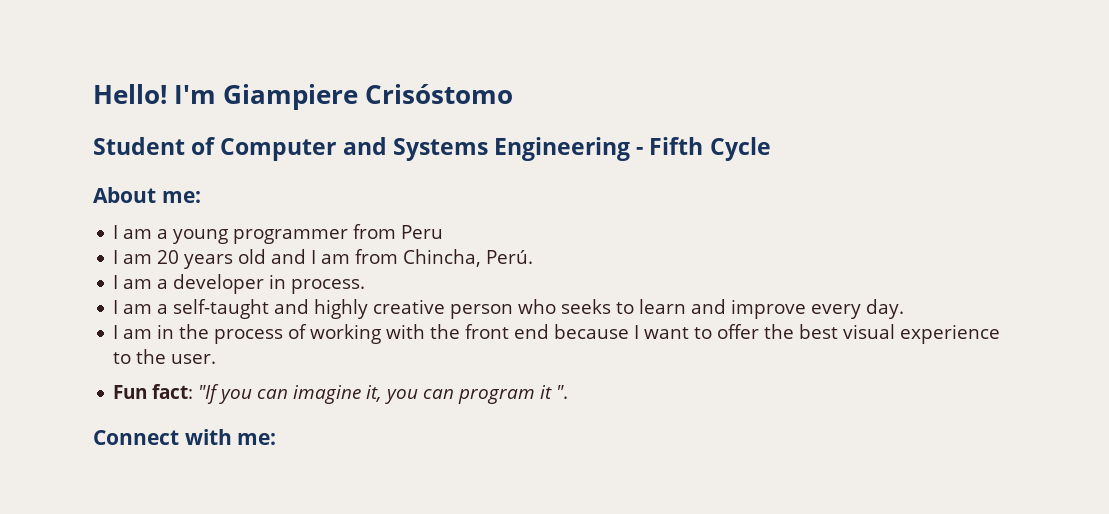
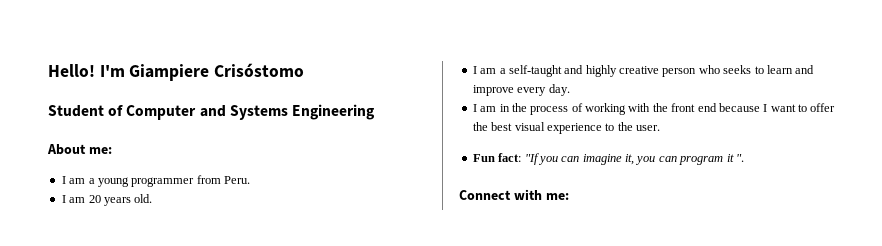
[636,137,771,161] - Fifth Cycle -> (375, 112) none
[401,225,444,239] Peru -> [224,176,250,184] Peru.
[238,249,534,267] [113,274,366,294] old and I am from Chincha, Perú. // I am a developer in process. -> [134,194,153,203] old.

